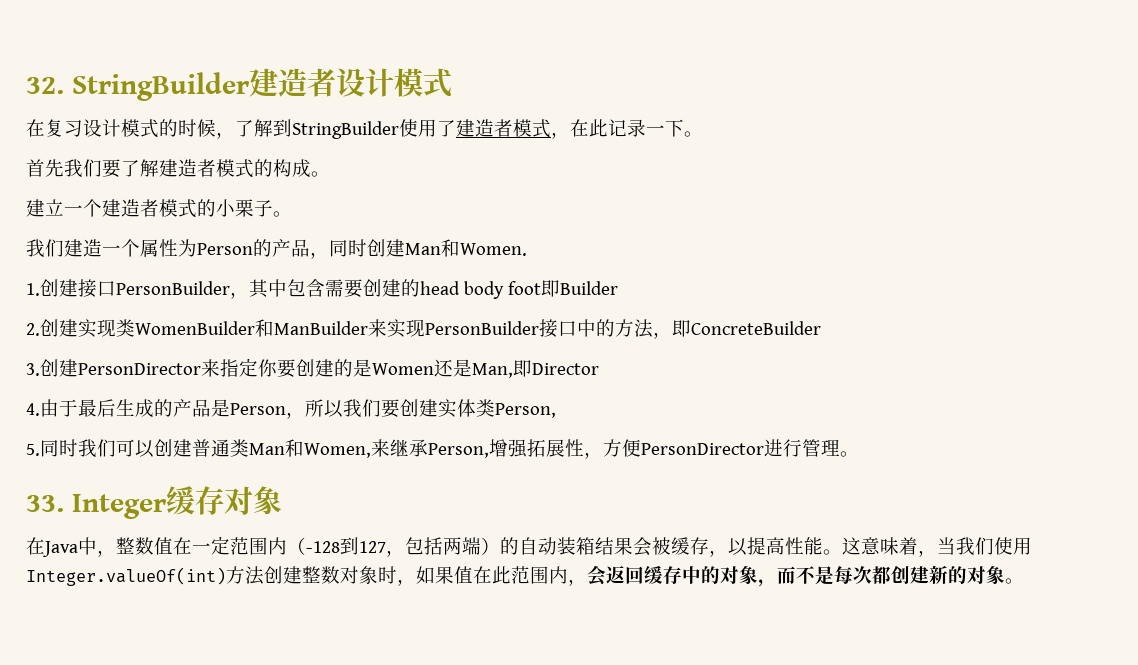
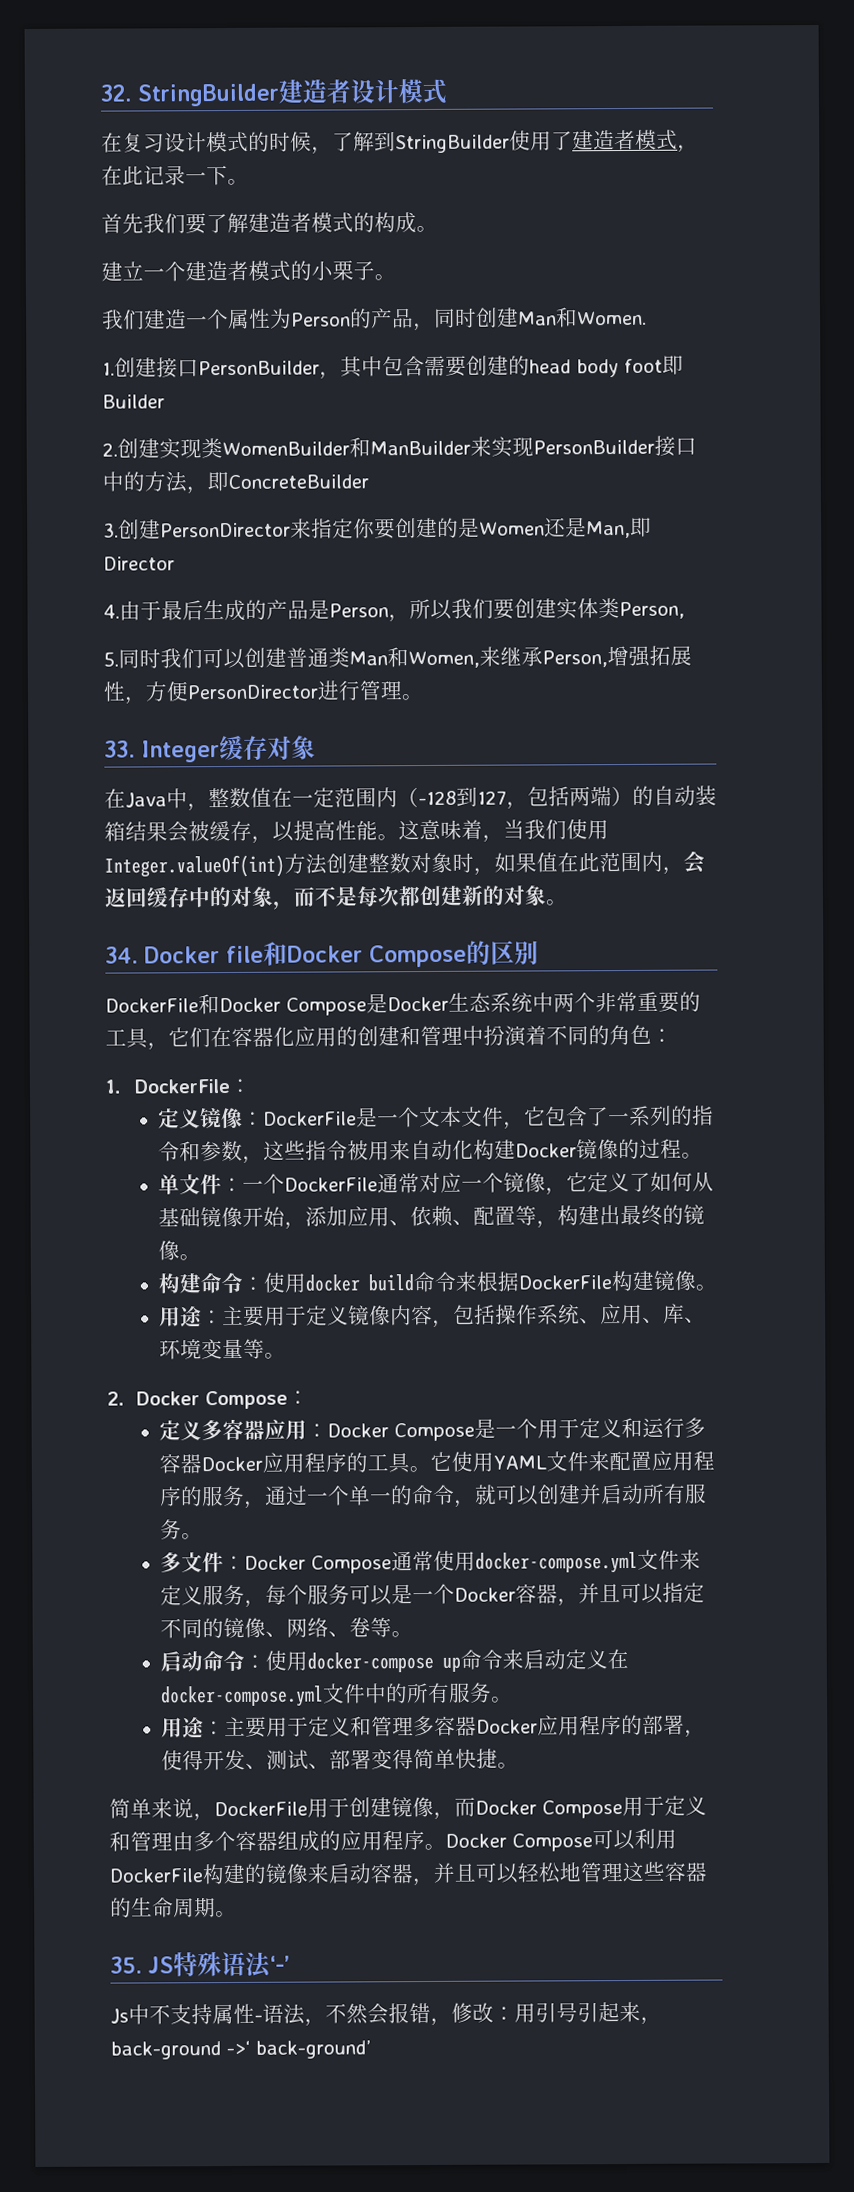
(1024, 581) none -> [105,940,539,968] [105,991,701,1016] [105,1024,673,1051] [105,1078,252,1094] [158,1105,715,1130] [158,1138,704,1164] [158,1171,715,1196] [158,1204,706,1230] [158,1240,202,1261] [158,1270,718,1294] [159,1303,707,1328] [159,1338,287,1360] [107,1390,310,1410] [159,1417,707,1442] [159,1450,716,1474] [159,1483,708,1509] [160,1519,204,1540] [160,1549,702,1574] [160,1582,706,1608] [160,1617,414,1639] [160,1648,630,1673] [160,1682,514,1708] [161,1714,707,1739] [161,1748,520,1771] [109,1795,707,1822] [109,1828,677,1852] [109,1861,707,1887] [110,1897,237,1918] [110,1951,290,1978] [110,2001,662,2027] [110,2040,371,2060] // 34. Docker file和Docker Compose的区别 // DockerFile和Docker Compose是Docker生态系统中两个非常重要的工具，它们在容器化应用的创建和管理中扮演着不同的角色： // 1. DockerFile： // 定义镜像：DockerFile是一个文本文件，它包含了一系列的指令和参数，这些指令被用来自动化构建Docker镜像的过程。 // 单文件：一个DockerFile通常对应一个镜像，它定义了如何从基础镜像开始，添加应用、依赖、配置等，构建出最终的镜像。 // 构建命令：使用docker build命令来根据DockerFile构建镜像。 // 用途：主要用于定义镜像内容，包括操作系统、应用、库、环境变量等。 // 2. Docker Compose： // 定义多容器应用：Docker Compose是一个用于定义和运行多容器Docker应用程序的工具。它使用YAML文件来配置应用程序的服务，通过一个单一的命令，就可以创建并启动所有服务。 // 多文件：Docker Compose通常使用docker-compose.yml文件来定义服务，每个服务可以是一个Docker容器，并且可以指定不同的镜像、网络、卷等。 // 启动命令：使用docker-compose up命令来启动定义在docker-compose.yml文件中的所有服务。 // 用途：主要用于定义和管理多容器Docker应用程序的部署，使得开发、测试、部署变得简单快捷。 // 简单来说，DockerFile用于创建镜像，而Docker Compose用于定义和管理由多个容器组成的应用程序。Docker Compose可以利用DockerFile构建的镜像来启动容器，并且可以轻松地管理这些容器的生命周期。 // 35. JS特殊语法‘-’ // Js中不支持属性-语法，不然会报错，修改：用引号引起来，back-ground ->‘ back-ground’

